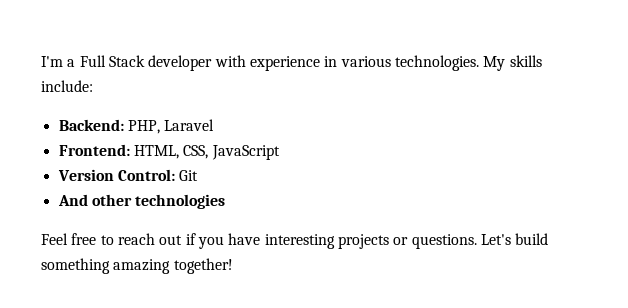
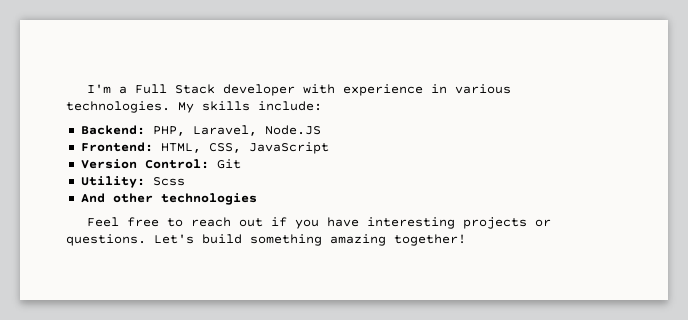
[164,119,215,131] Laravel -> [192,125,321,136] Laravel, Node.JS
(199, 175) none -> [80,176,185,188] // Utility: Scss

